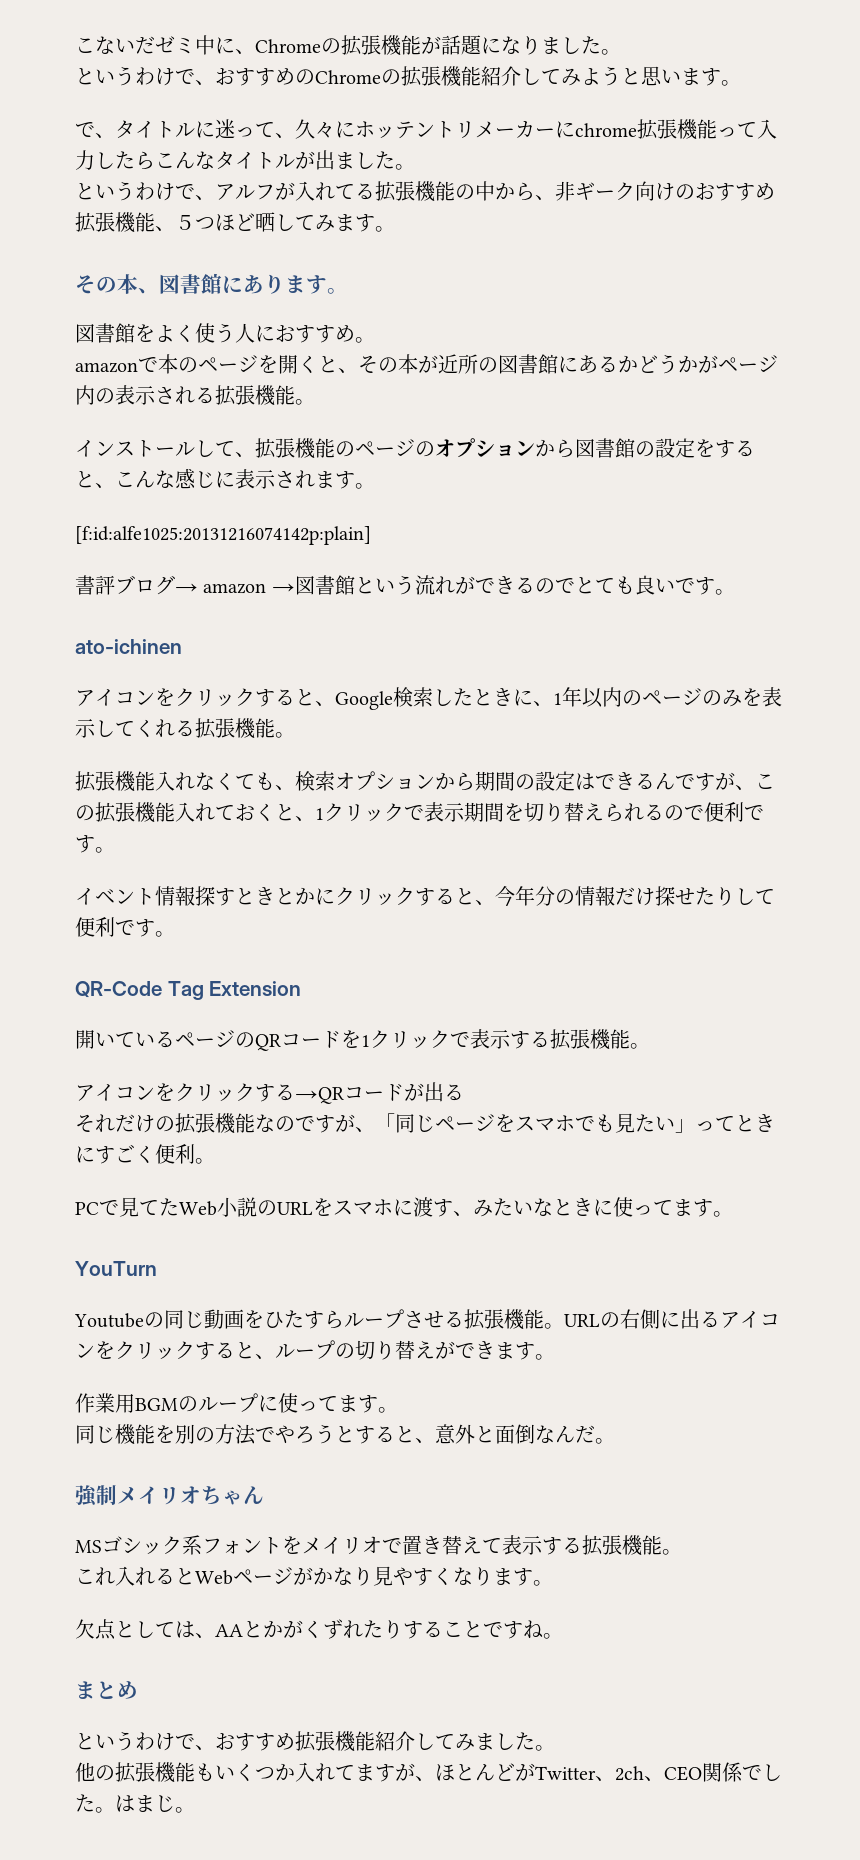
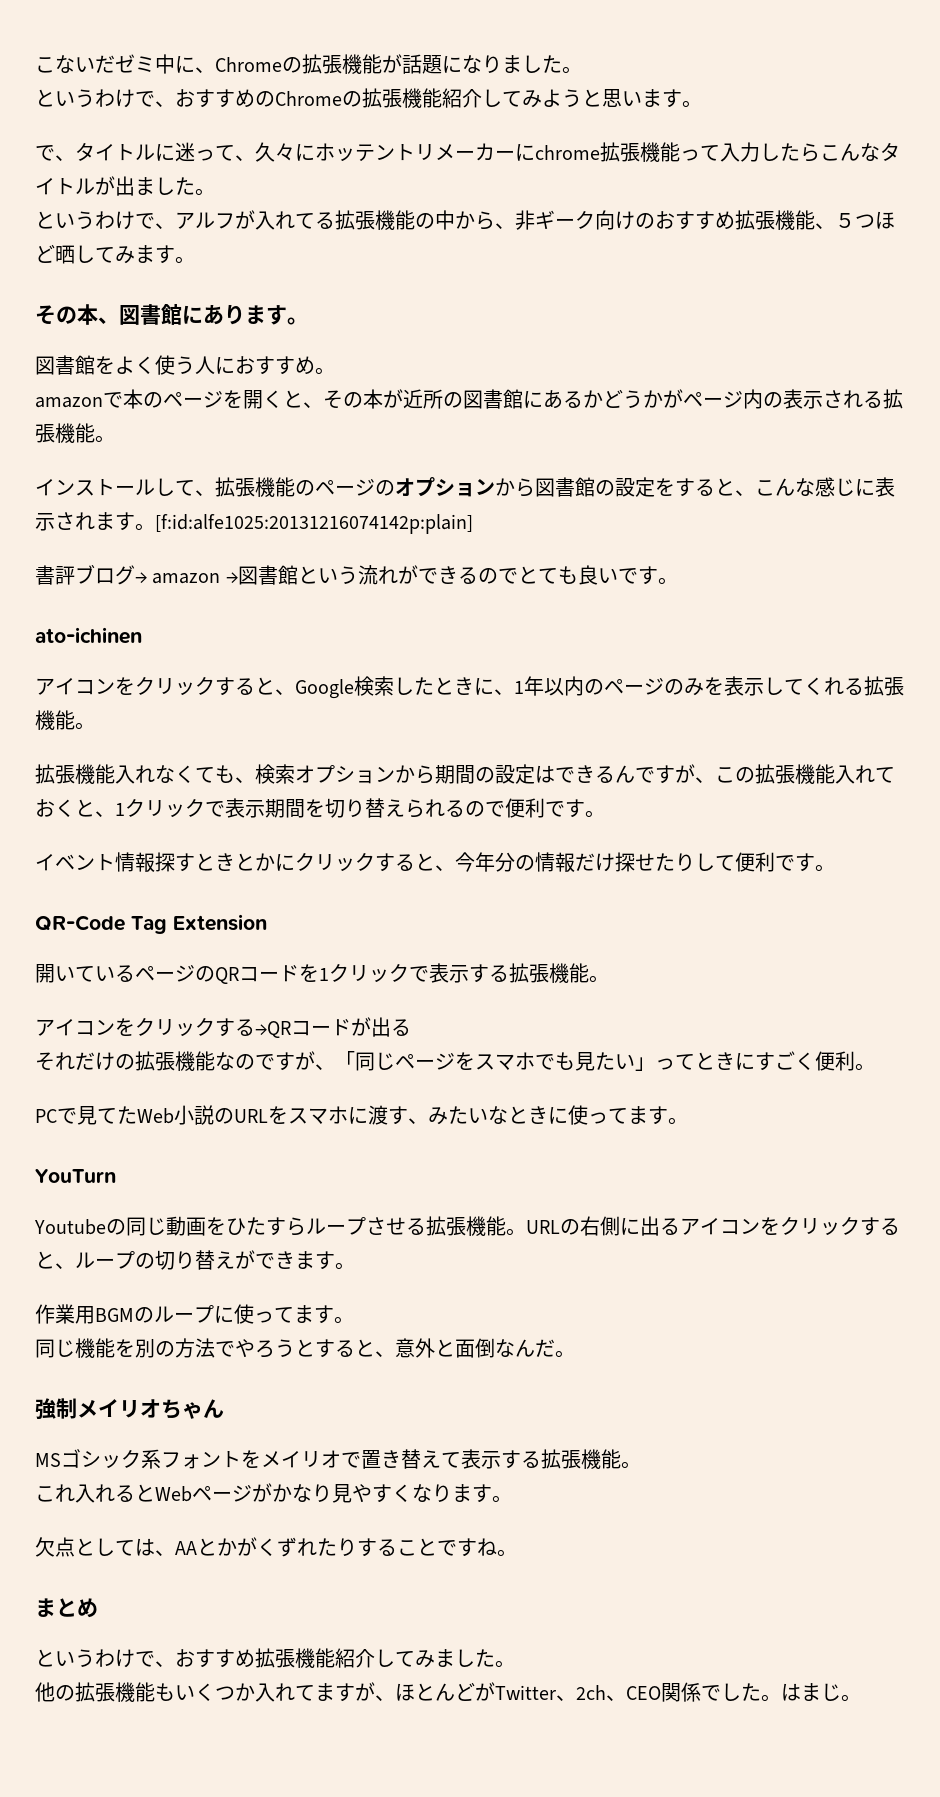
(375, 486) // -> (155, 527) none

